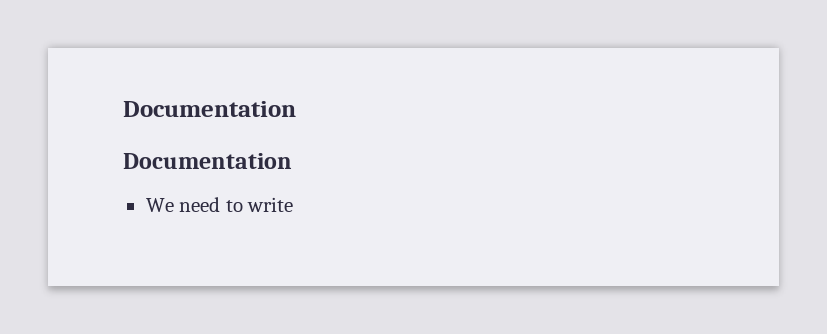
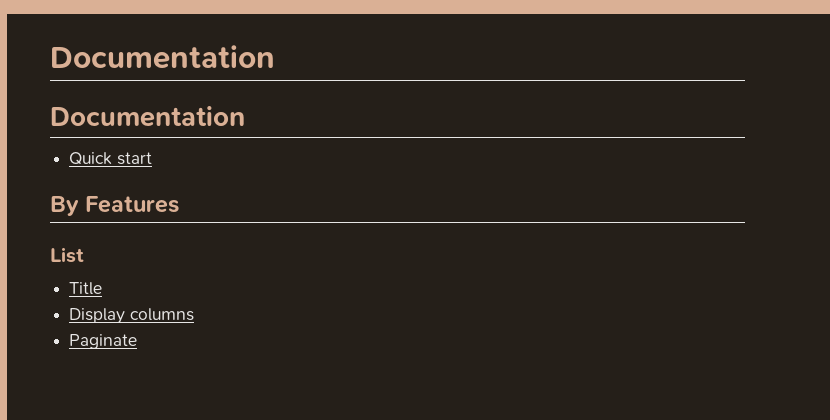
[145,197,294,212] We need to write -> [69,152,153,165] [50,196,180,216] [50,247,84,263] [69,282,103,295] [69,308,195,324] [69,334,138,349] Quick start // By Features // List // Title // Display columns // Paginate

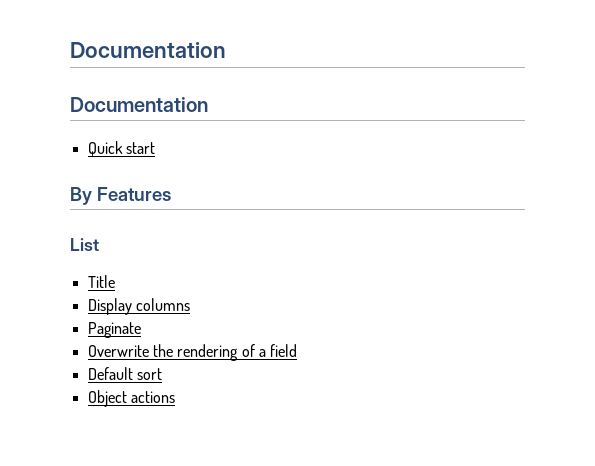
(138, 341) none -> [87,344,298,361] [87,367,162,380] [87,390,175,407] // Overwrite the rendering of a field // Default sort // Object actions

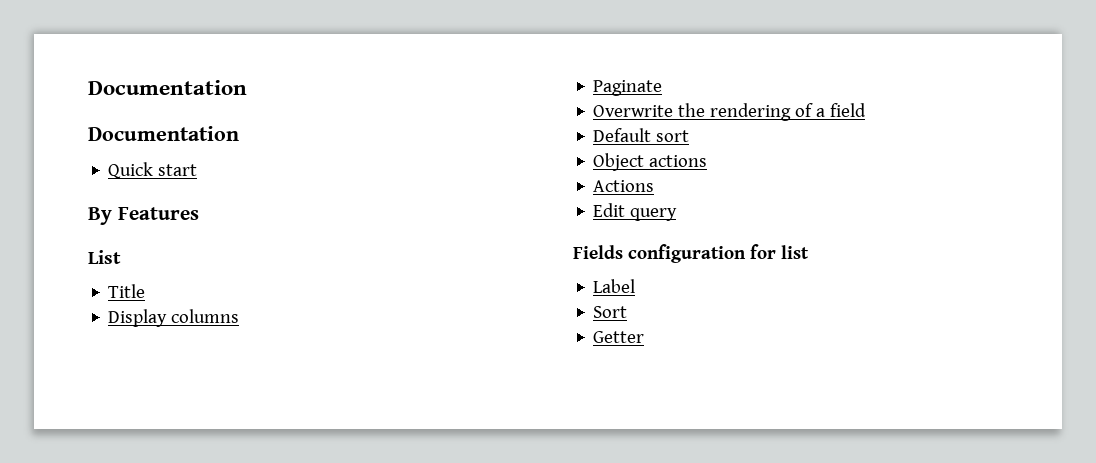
(175, 397) none -> [593,180,655,192] [593,203,678,221] [573,244,809,263] [593,279,636,293] [593,306,628,318] [593,331,645,343] // Actions // Edit query // Fields configuration for list // Label // Sort // Getter

